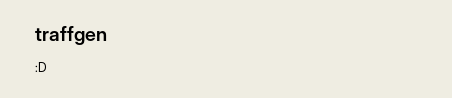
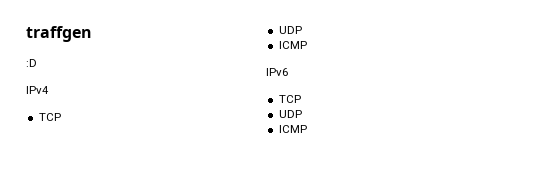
(47, 67) none -> [26,86,49,94] [38,113,61,121] [278,26,302,34] [278,41,307,49] [266,68,288,76] [278,95,301,103] [278,110,302,118] [278,125,307,133] // IPv4 // TCP // UDP // ICMP // IPv6 // TCP // UDP // ICMP

